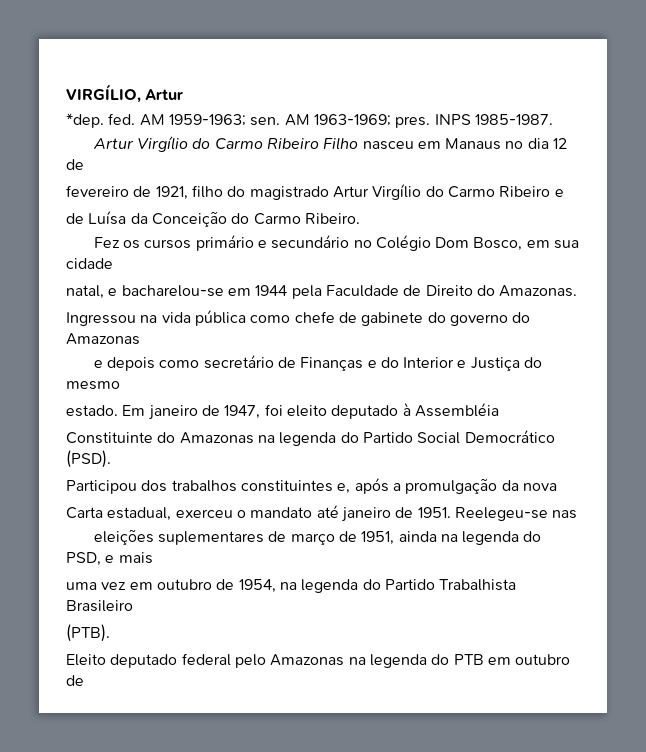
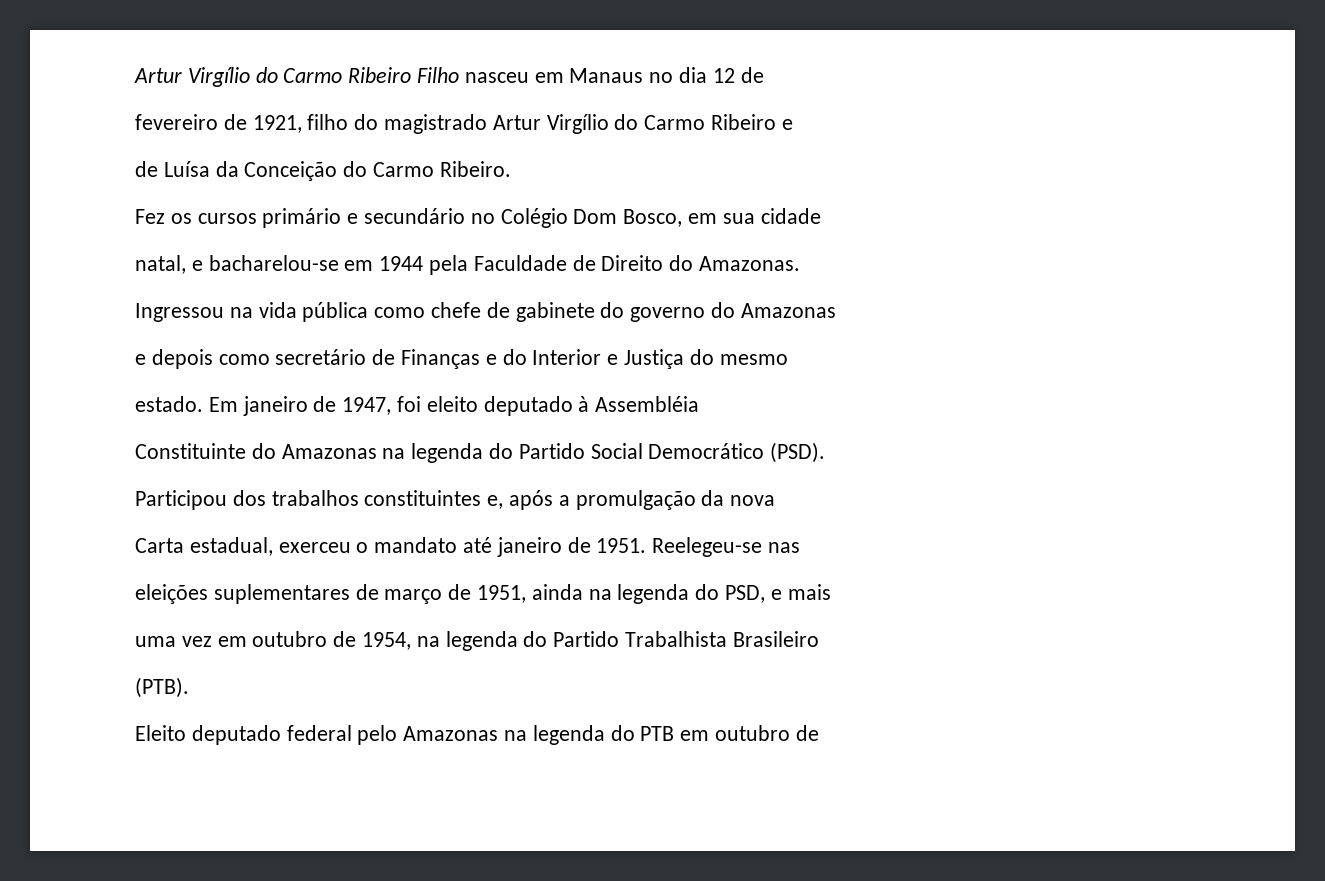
[66,84,184,103] [66,113,553,128] VIRGÍLIO, Artur // *dep. fed. AM 1959-1963; sen. AM 1963-1969; pres. INPS 1985-1987. // -> (134, 75) none

